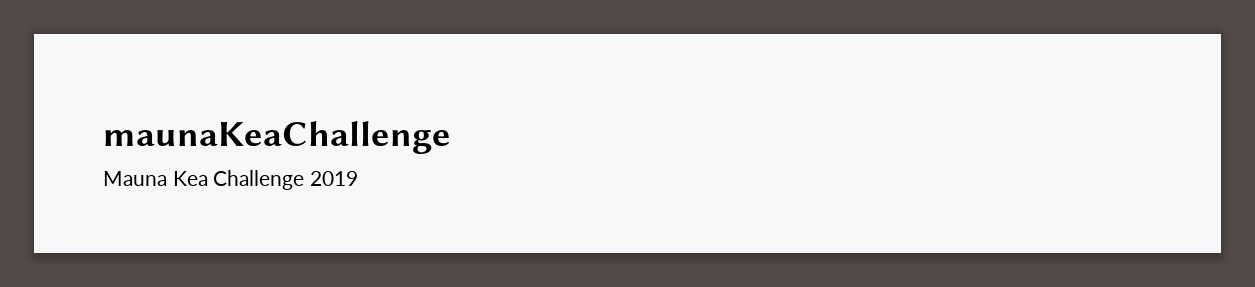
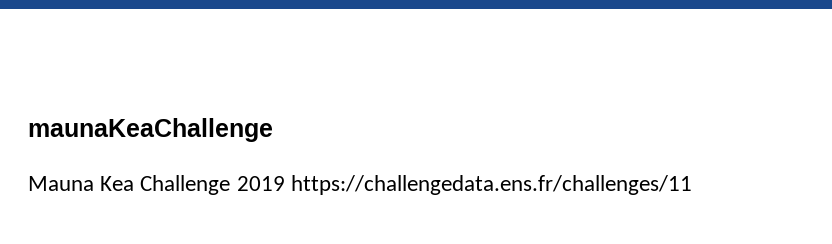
(359, 178) none -> [290,175,692,195] https://challengedata.ens.fr/challenges/11

